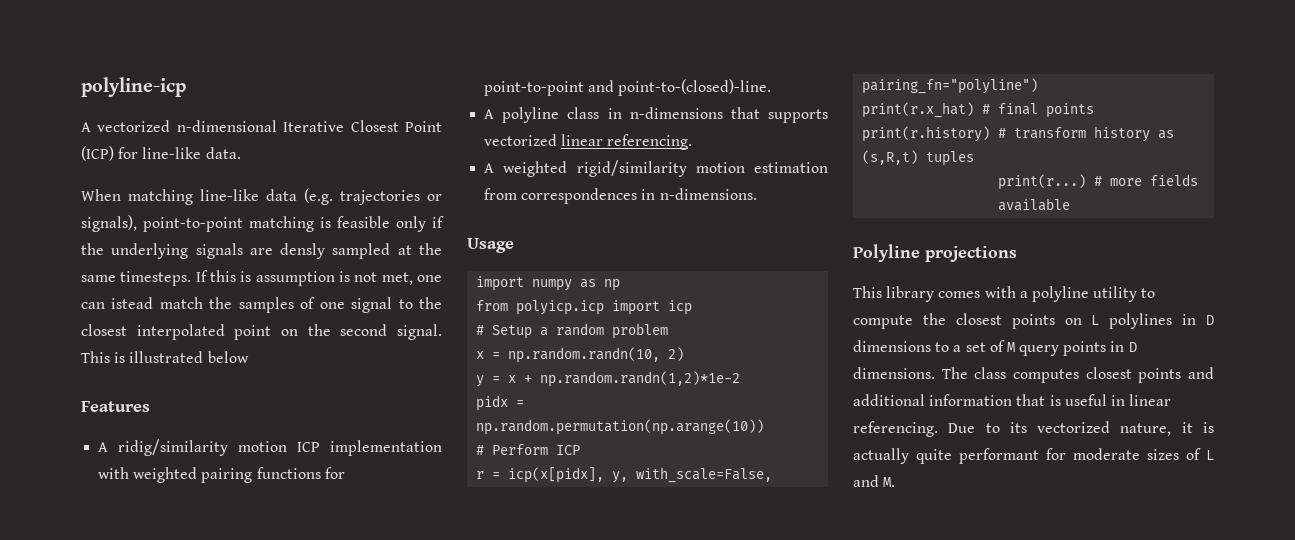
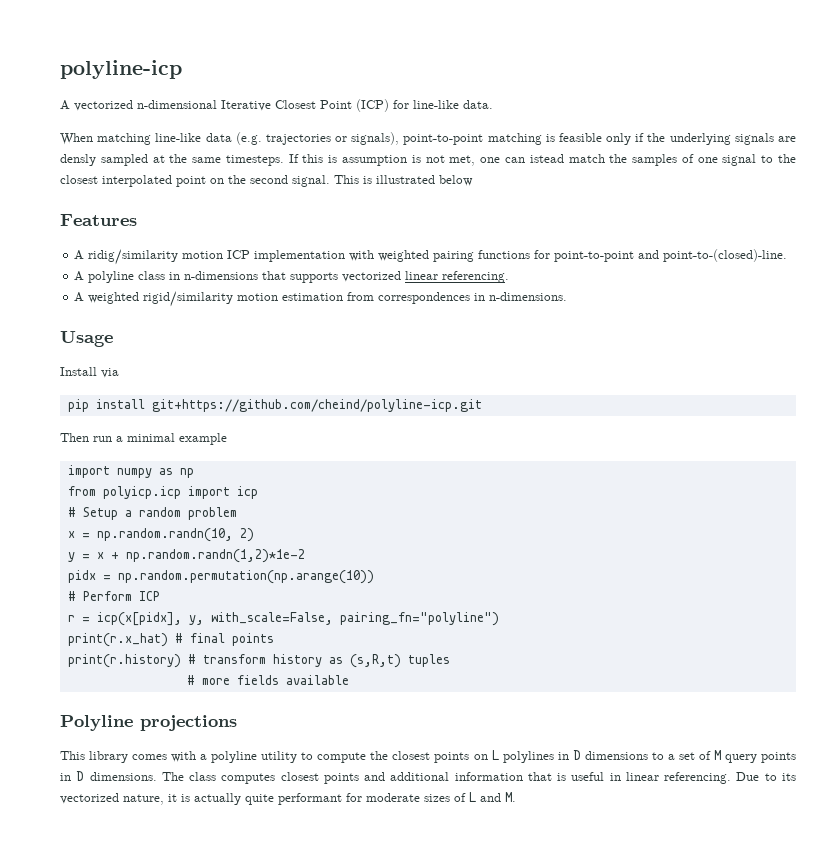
(514, 245) none -> [60,367,119,378] [67,399,482,412] [60,433,227,445] // Install via // pip install git+https://github.com/cheind/polyline-icp.git // Then run a minimal example
[998,174,1087,190] print(r...) -> (450, 660) none

